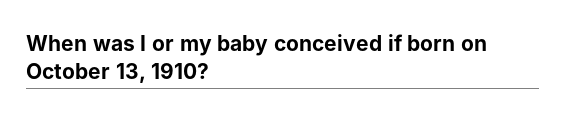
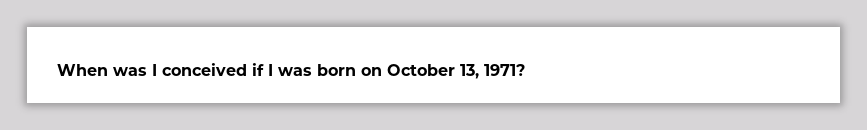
[152,34,403,56] or my baby conceived if -> [162,63,312,76] conceived if I was
[151,62,210,79] 1910? -> [484,64,525,76] 1971?

